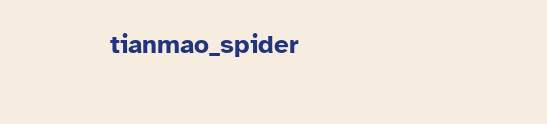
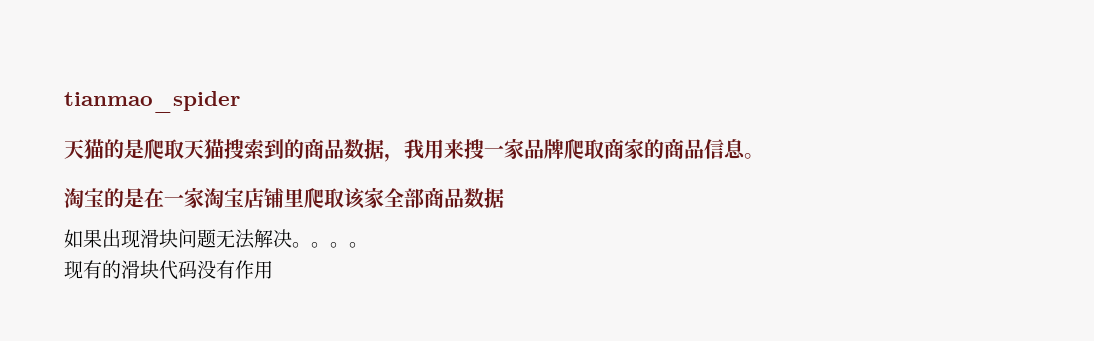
(299, 45) none -> [64,138,764,162] [64,187,504,209] [64,229,368,249] [64,260,273,280] // 天猫的是爬取天猫搜索到的商品数据，我用来搜一家品牌爬取商家的商品信息。 // 淘宝的是在一家淘宝店铺里爬取该家全部商品数据 // 如果出现滑块问题无法解决。。。。 // 现有的滑块代码没有作用

